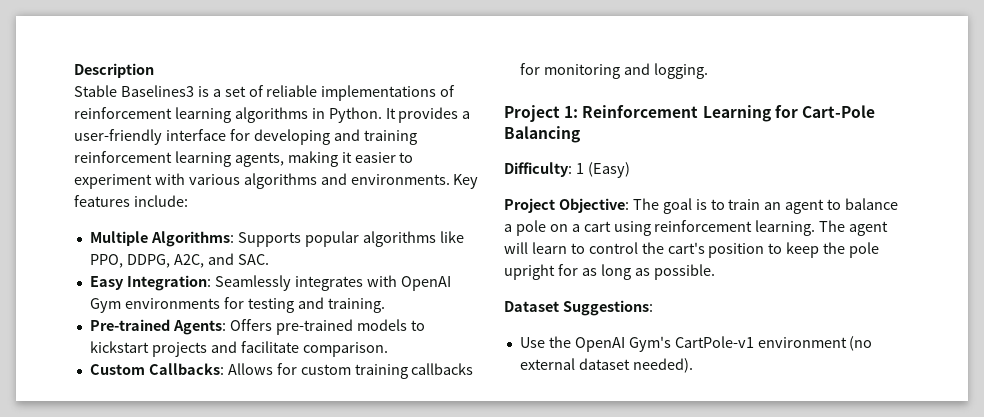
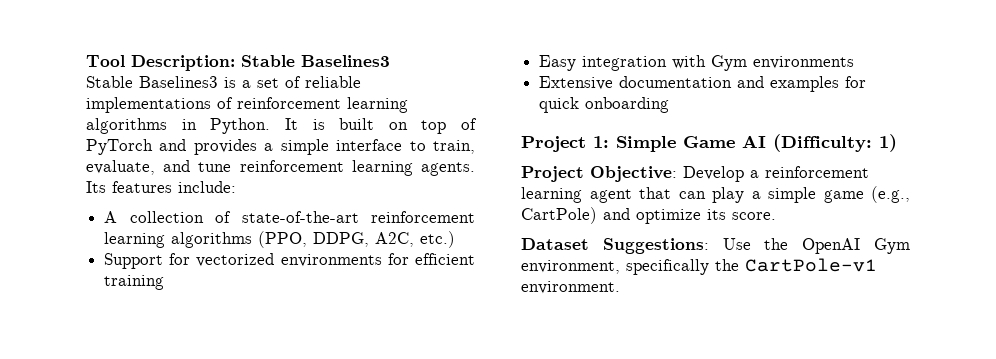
[74,63,154,78] Description -> [86,55,390,71] Tool Description: Stable Baselines3
[398,107,471,123] [74,129,417,145] [74,151,414,167] [74,173,479,189] [74,195,188,207] [89,231,464,247] [89,253,269,268] [89,275,451,291] [89,297,385,313] [89,319,425,335] [89,341,388,357] [89,363,474,379] [519,63,708,79] [504,105,875,122] [504,126,580,143] [504,162,630,178] [504,198,899,214] [504,220,889,236] [504,242,880,258] [504,264,715,280] provides a user-friendly interface for developing and training reinforcement learning agents, making it easier to experiment with various algorithms and environments. Key features include: // Multiple Algorithms: Supports popular algorithms like PPO, DDPG, A2C, and SAC. // Easy Integration: Seamlessly integrates with OpenAI Gym environments for testing and training. // Pre-trained Agents: Offers pre-trained models to kickstart projects and facilitate comparison. // Custom Callbacks: Allows for custom training callbacks for monitoring and logging. // Project 1: Reinforcement Learning for Cart-Pole Balancing // Difficulty: 1 (Easy) // Project Objective: The goal is to train an agent to balance a pole on a cart using reinforcement learning. The agent will learn to control the cart's position to keep the pole upright for as long as possible. -> [312,118,477,134] [86,139,475,155] [86,160,475,176] [86,181,236,193] [104,211,475,223] [104,231,456,248] [104,253,476,269] [104,275,165,290] [539,55,855,71] [539,76,867,92] [539,97,670,113] [521,134,897,152] [521,166,869,182] [521,186,910,203] [521,207,776,224] is built on top of PyTorch and provides a simple interface to train, evaluate, and tune reinforcement learning agents. Its features include: // A collection of state-of-the-art reinforcement learning algorithms (PPO, DDPG, A2C, etc.) // Support for vectorized environments for efficient training // Easy integration with Gym environments // Extensive documentation and examples for quick onboarding // Project 1: Simple Game AI (Difficulty: 1) // Project Objective: Develop a reinforcement learning agent that can play a simple game (e.g., CartPole) and optimize its score.
(653, 308) // -> (709, 246) none
[628,336,873,352] [519,358,693,373] Gym's CartPole-v1 environment (no external dataset needed). -> [874,238,910,254] [521,258,877,275] [521,281,620,294] Gym environment, specifically the CartPole-v1 environment.

